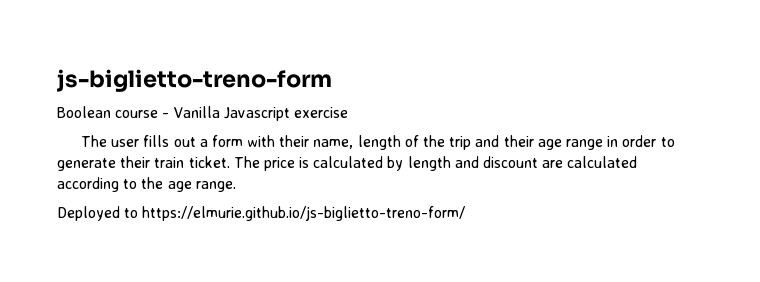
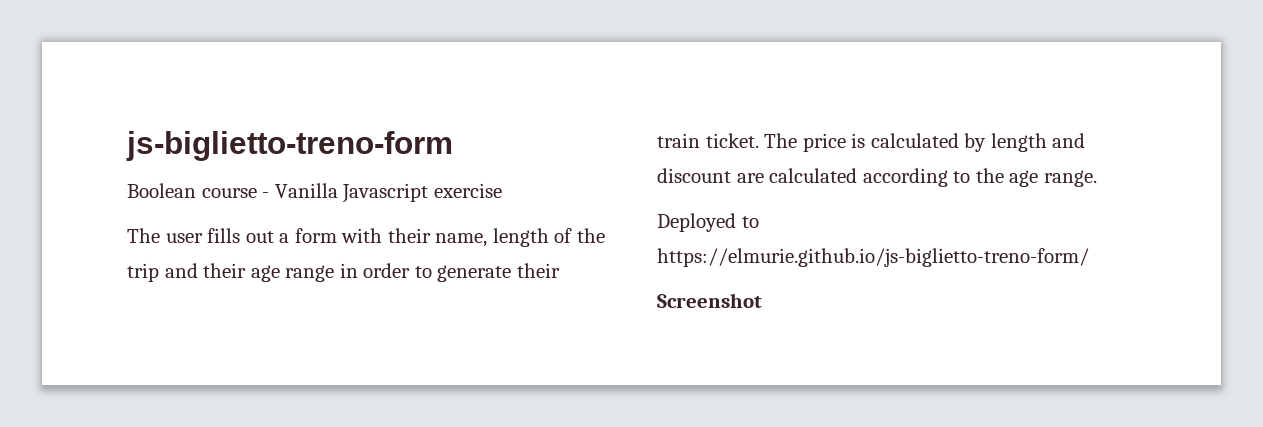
(466, 213) none -> [657,293,762,308] // Screenshot

